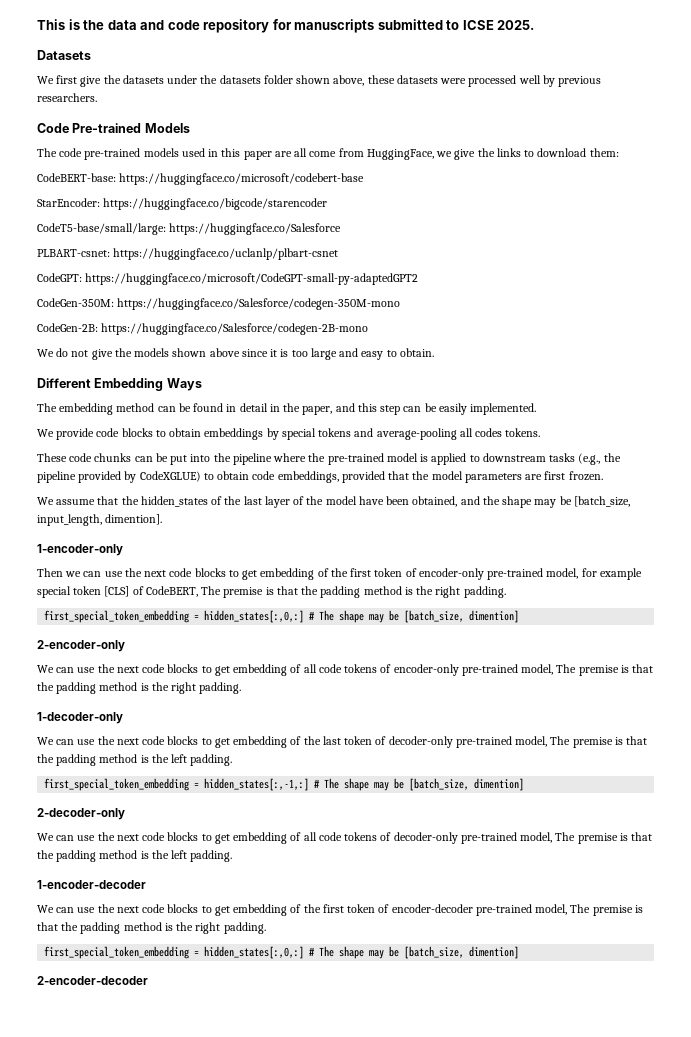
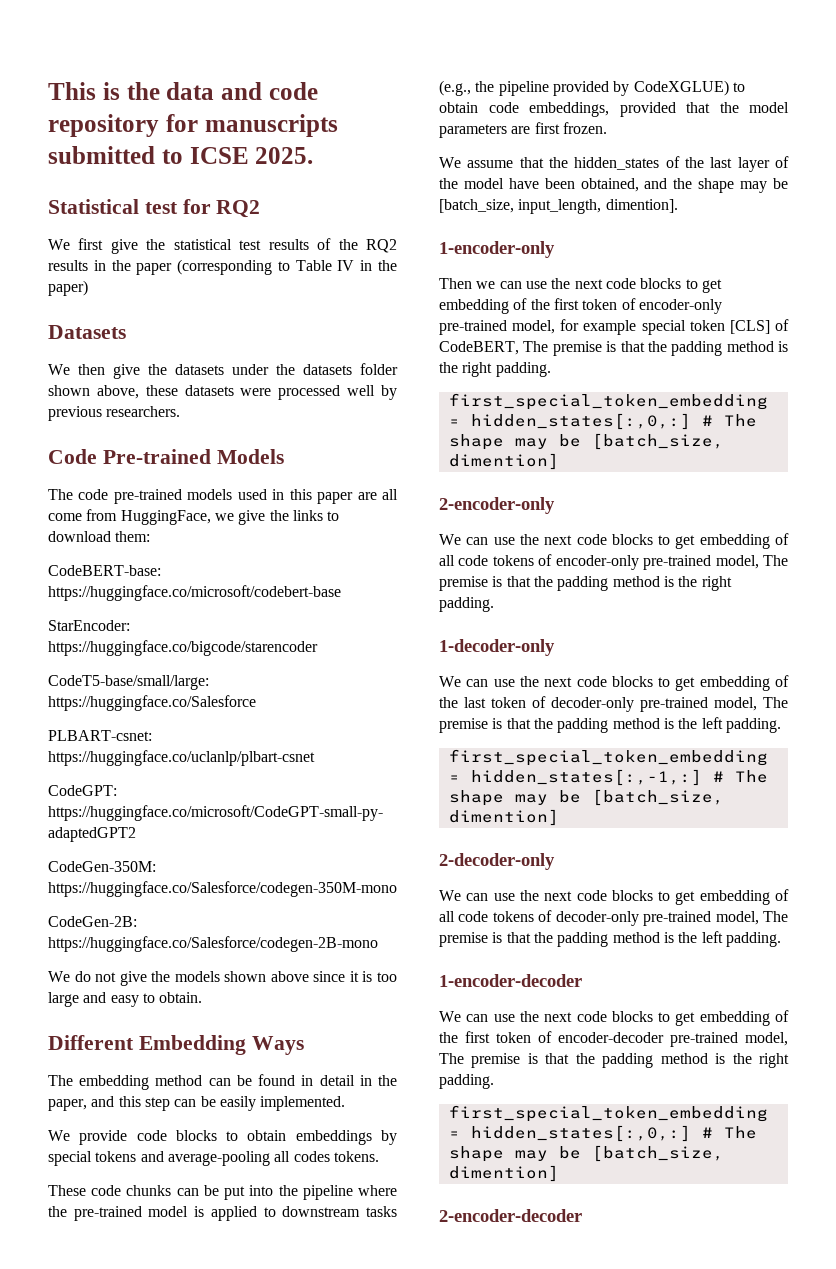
(535, 25) none -> [48,199,261,218] [48,238,398,254] [48,259,397,275] [48,280,88,296] // Statistical test for RQ2 // We first give the statistical test results of the RQ2 results in the paper (corresponding to Table IV in the paper)
[56,75,78,84] first -> [78,364,105,375] then

